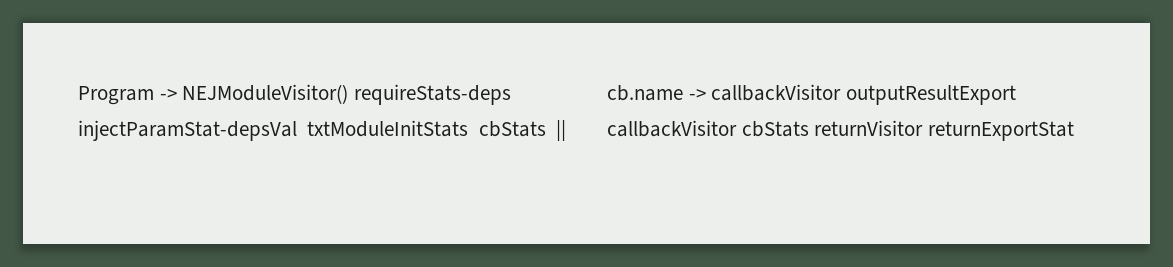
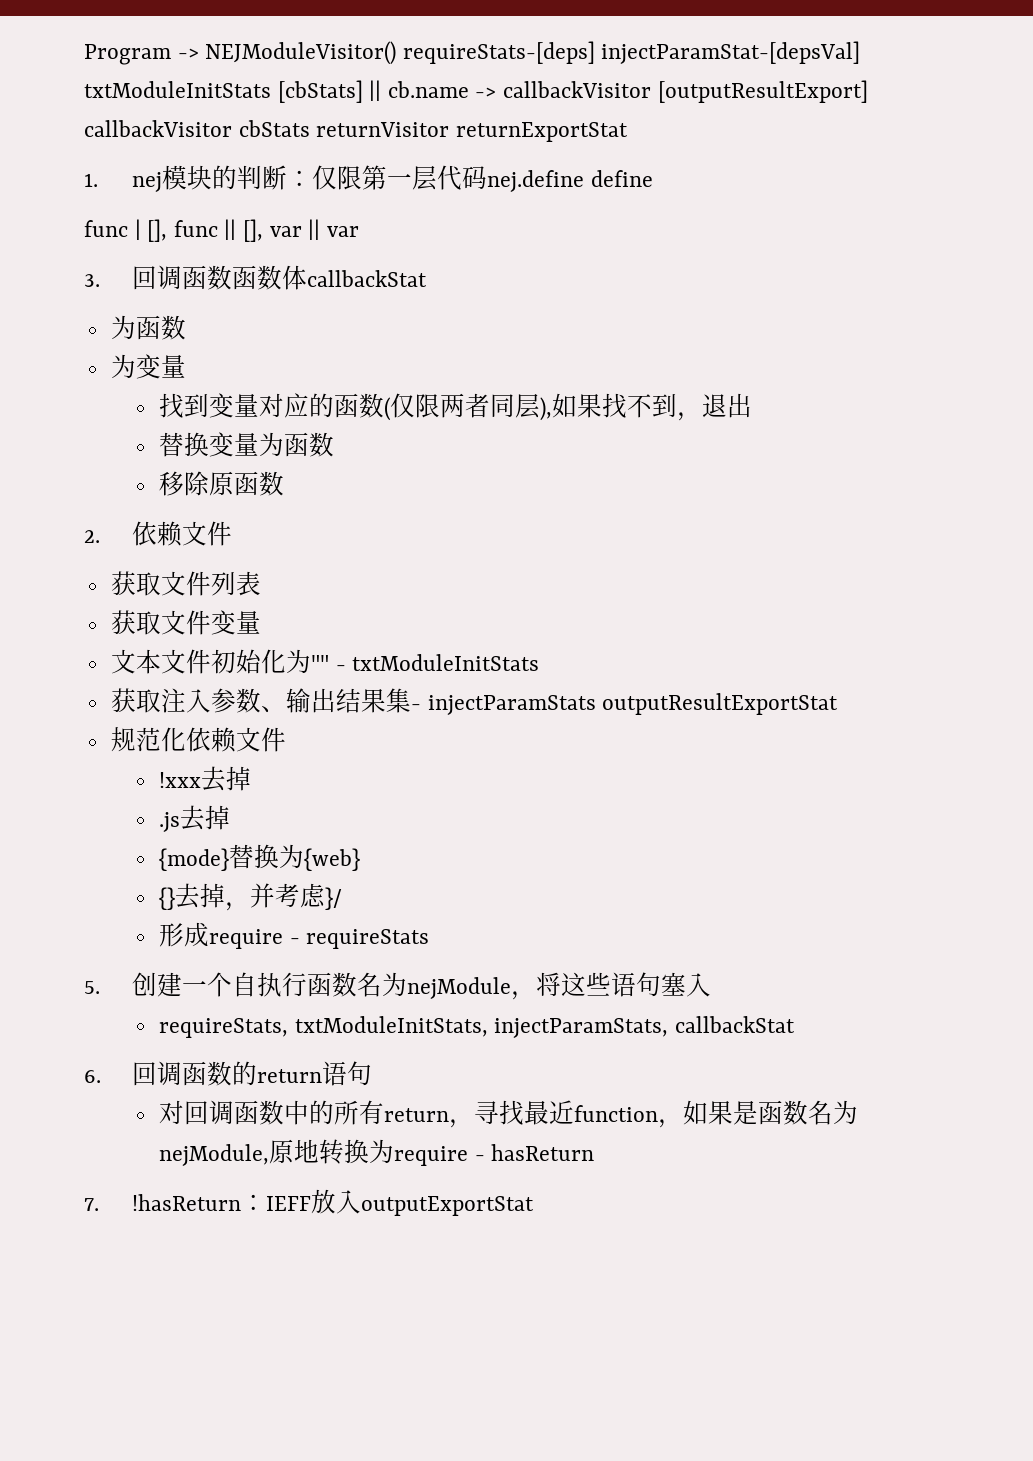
[354,84,512,105] [78,120,546,141] requireStats-deps injectParamStat-depsVal txtModuleInitStats cbStats -> [402,41,861,64] [84,80,363,103] requireStats-[deps] injectParamStat-[depsVal] txtModuleInitStats [cbStats]
[846,85,1017,105] outputResultExport -> [657,80,868,103] [outputResultExport]
(1075, 131) none -> [84,165,653,192] [84,219,359,242] [84,265,428,290] [110,315,186,340] [110,354,186,379] [159,393,753,421] [159,432,335,457] [159,471,285,496] [84,521,233,547] [110,571,261,596] [110,610,261,635] [110,649,540,674] [110,688,839,715] [110,727,286,753] [159,766,252,792] [159,805,231,832] [159,844,361,871] [159,883,343,911] [159,922,430,949] [84,972,712,1000] [159,1016,795,1038] [84,1061,373,1086] [159,1100,859,1128] [159,1139,595,1166] [84,1189,535,1216] // 1. nej模块的判断：仅限第一层代码nej.define define // func | [], func || [], var || var // 3.回调函数函数体callbackStat // 为函数 // 为变量 // 找到变量对应的函数(仅限两者同层),如果找不到，退出 // 替换变量为函数 // 移除原函数 // 2.依赖文件 // 获取文件列表 // 获取文件变量 // 文本文件初始化为"" - txtModuleInitStats // 获取注入参数、输出结果集- injectParamStats outputResultExportStat // 规范化依赖文件 // !xxx去掉 // .js去掉 // {mode}替换为{web} // {}去掉，并考虑}/ // 形成require - requireStats // 5.创建一个自执行函数名为nejModule，将这些语句塞入 // requireStats, txtModuleInitStats, injectParamStats, callbackStat // 6.回调函数的return语句 // 对回调函数中的所有return，寻找最近function，如果是函数名为nejModule,原地转换为require - hasReturn // 7. !hasReturn：IEFF放入outputExportStat

